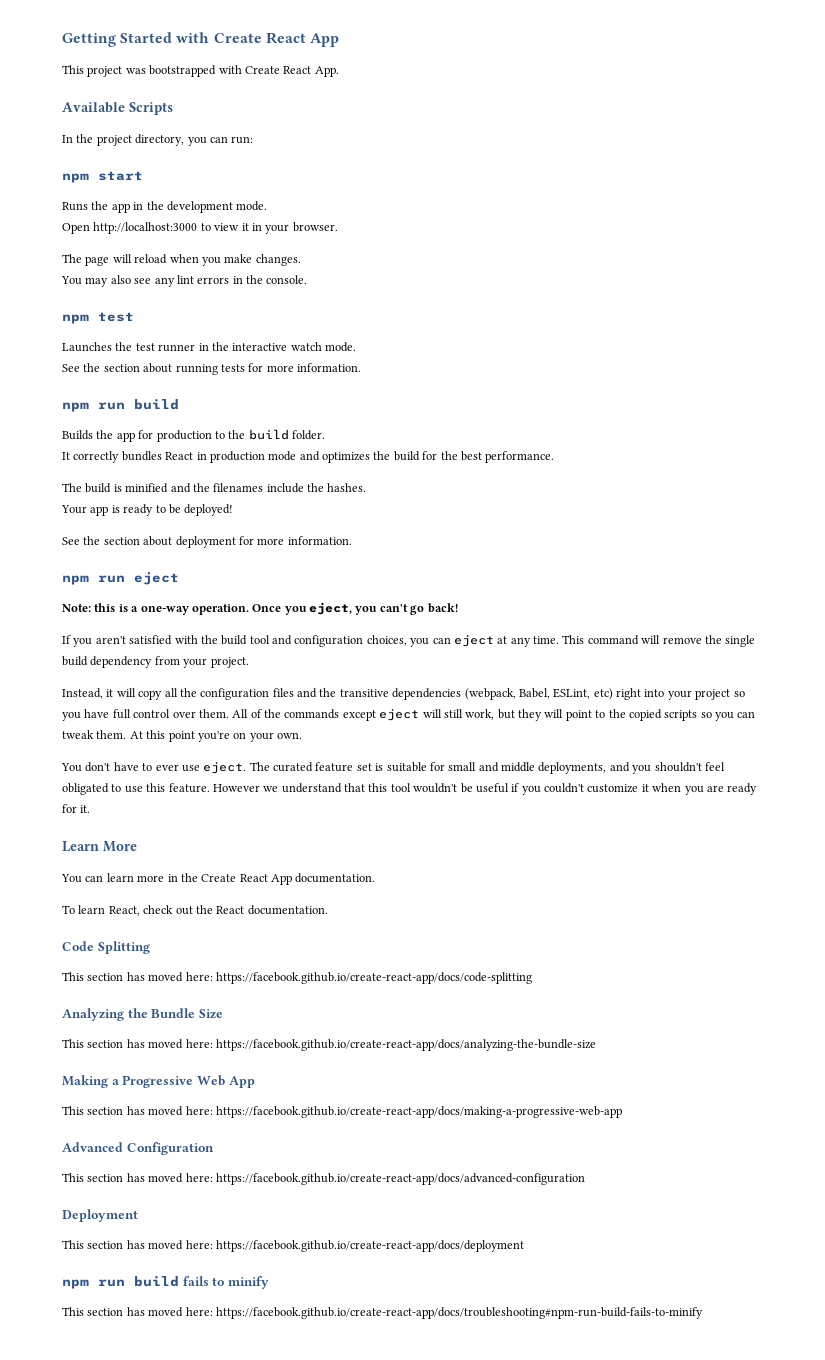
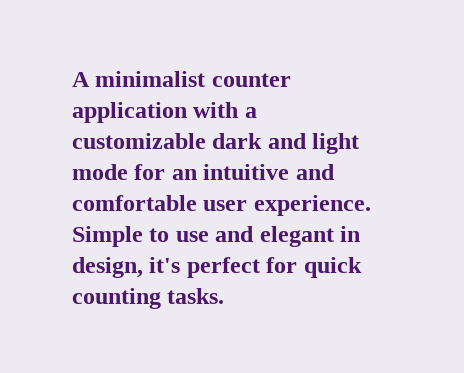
[62,32,339,47] [62,65,339,77] [62,102,173,115] [62,134,254,146] [62,171,143,183] [62,201,268,213] [62,222,338,234] [62,254,301,266] [61,275,308,287] [62,312,134,324] [62,342,356,352] [62,363,361,375] [62,399,179,412] [62,429,325,442] [62,451,555,463] [62,483,367,493] [61,504,234,516] [62,536,352,548] [62,572,179,585] [62,602,458,615] [62,635,756,647] [62,656,249,668] [62,688,745,700] [62,709,756,721] [62,730,302,742] [61,762,725,774] [62,783,758,795] [62,804,91,813] [62,841,137,852] [61,873,376,885] [62,905,328,916] [62,941,150,954] [62,972,532,984] [62,1008,223,1021] [62,1039,596,1051] [62,1075,255,1088] [62,1106,622,1118] [62,1142,214,1155] [62,1173,585,1185] [62,1209,138,1222] [62,1240,524,1252] [62,1276,269,1289] [62,1307,703,1319] Getting Started with Create React App // This project was bootstrapped with Create React App. // Available Scripts // In the project directory, you can run: // npm start // Runs the app in the development mode. // Open http://localhost:3000 to view it in your browser. // The page will reload when you make changes. // You may also see any lint errors in the console. // npm test // Launches the test runner in the interactive watch mode. // See the section about running tests for more information. // npm run build // Builds the app for production to the build folder. // It correctly bundles React in production mode and optimizes the build for the best performance. // The build is minified and the filenames include the hashes. // Your app is ready to be deployed! // See the section about deployment for more information. // npm run eject // Note: this is a one-way operation. Once you eject, you can't go back! // If you aren't satisfied with the build tool and configuration choices, you can eject at any time. This command will remove the single build dependency from your project. // Instead, it will copy all the configuration files and the transitive dependencies (webpack, Babel, ESLint, etc) right into your project so you have full control over them. All of the commands except eject will still work, but they will point to the copied scripts so you can tweak them. At this point you're on your own. // You don't have to ever use eject. The curated feature set is suitable for small and middle deployments, and you shouldn't feel obligated to use this feature. However we understand that this tool wouldn't be useful if you couldn't customize it when you are ready for it. // Learn More // You can learn more in the Create React App documentation. // To learn React, check out the React documentation. // Code Splitting // This section has moved here: https://facebook.github.io/create-react-app/docs/code-splitting // Analyzing the Bundle Size // This section has moved here: https://facebook.github.io/create-react-app/docs/analyzing-the-bundle-size // Making a Progressive Web App // This section has moved here: https://facebook.github.io/create-react-app/docs/making-a-progressive-web-app // Advanced Configuration // This section has moved here: https://facebook.github.io/create-react-app/docs/advanced-configuration // Deployment // This section has moved here: https://facebook.github.io/create-react-app/docs/deployment // npm run build fails to minify // This section has moved here: https://facebook.github.io/create-react-app/docs/troubleshooting#npm-run-build-fails-to-minify -> [72,71,291,87] [72,102,257,123] [72,133,360,154] [72,164,335,180] [72,195,371,216] [72,226,361,247] [72,257,362,278] [72,288,225,309] A minimalist counter application with a customizable dark and light mode for an intuitive and comfortable user experience. Simple to use and elegant in design, it's perfect for quick counting tasks.

